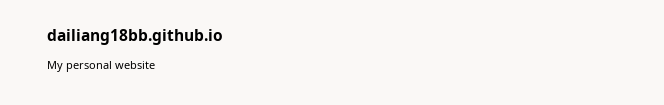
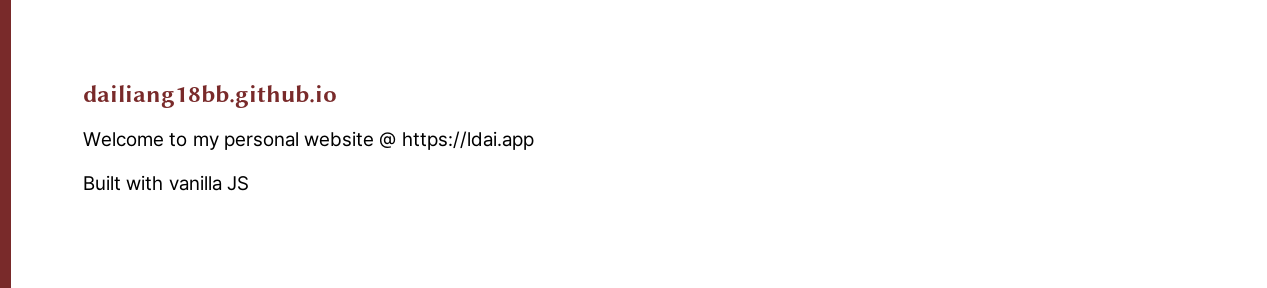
[47,61,155,72] My personal website -> [83,131,534,150] [83,175,249,191] Welcome to my personal website @ https://ldai.app // Built with vanilla JS

